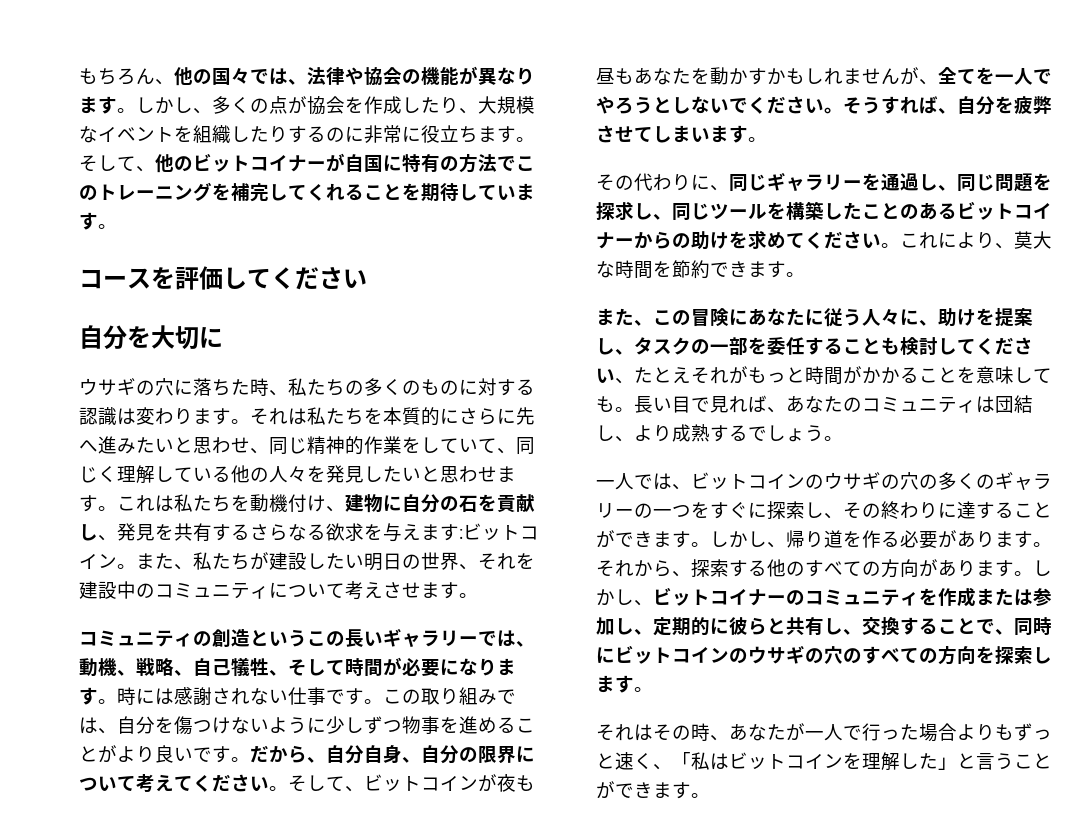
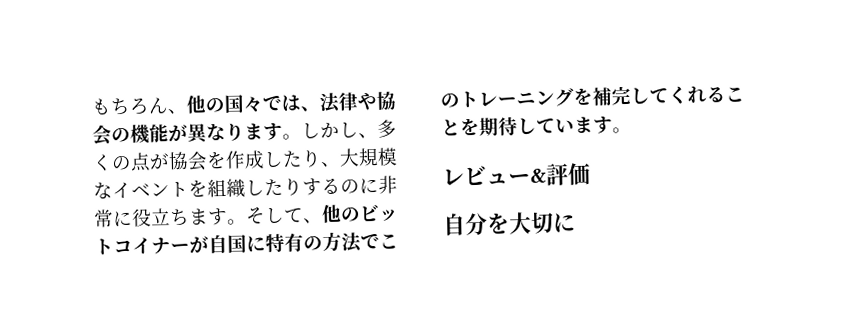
[79,266,367,290] [79,325,223,350] [79,378,535,396] [79,407,535,426] [79,436,535,455] [79,465,516,484] [79,494,535,513] [79,523,539,542] [79,552,535,571] [79,581,478,600] [79,629,535,647] [79,657,516,677] [79,687,516,705] [79,716,535,735] [79,745,535,764] [79,774,535,792] [596,67,1052,85] [596,96,1052,115] [596,125,767,143] [596,173,1052,192] [596,201,1052,221] [596,230,1052,250] [596,260,805,279] [596,307,1033,327] [596,337,1033,356] [596,366,1052,385] [596,395,1033,413] [596,424,843,442] [596,472,1052,490] [596,501,1052,520] [596,530,1052,549] [596,559,1052,578] [596,587,1052,607] [596,617,1052,636] [596,645,1052,665] [596,675,653,693] [596,723,1052,742] [596,752,1052,771] [596,781,710,799] コースを評価してください // 自分を大切に // ウサギの穴に落ちた時、私たちの多くのものに対する認識は変わります。それは私たちを本質的にさらに先へ進みたいと思わせ、同じ精神的作業をしていて、同じく理解している他の人々を発見したいと思わせます。これは私たちを動機付け、建物に自分の石を貢献し、発見を共有するさらなる欲求を与えます:ビットコイン。また、私たちが建設したい明日の世界、それを建設中のコミュニティについて考えさせます。 // コミュニティの創造というこの長いギャラリーでは、動機、戦略、自己犠牲、そして時間が必要になります。時には感謝されない仕事です。この取り組みでは、自分を傷つけないように少しずつ物事を進めることがより良いです。だから、自分自身、自分の限界について考えてください。そして、ビットコインが夜も昼もあなたを動かすかもしれませんが、全てを一人でやろうとしないでください。そうすれば、自分を疲弊させてしまいます。 // その代わりに、同じギャラリーを通過し、同じ問題を探求し、同じツールを構築したことのあるビットコイナーからの助けを求めてください。これにより、莫大な時間を節約できます。 // また、この冒険にあなたに従う人々に、助けを提案し、タスクの一部を委任することも検討してください、たとえそれがもっと時間がかかることを意味しても。長い目で見れば、あなたのコミュニティは団結し、より成熟するでしょう。 // 一人では、ビットコインのウサギの穴の多くのギャラリーの一つをすぐに探索し、その終わりに達することができます。しかし、帰り道を作る必要があります。それから、探索する他のすべての方向があります。しかし、ビットコイナーのコミュニティを作成または参加し、定期的に彼らと共有し、交換することで、同時にビットコインのウサギの穴のすべての方向を探索します。 // それはその時、あなたが一人で行った場合よりもずっと速く、「私はビットコインを理解した」と言うことができます。 -> [442,162,591,186] [443,211,576,236] レビュー&評価 // 自分を大切に

